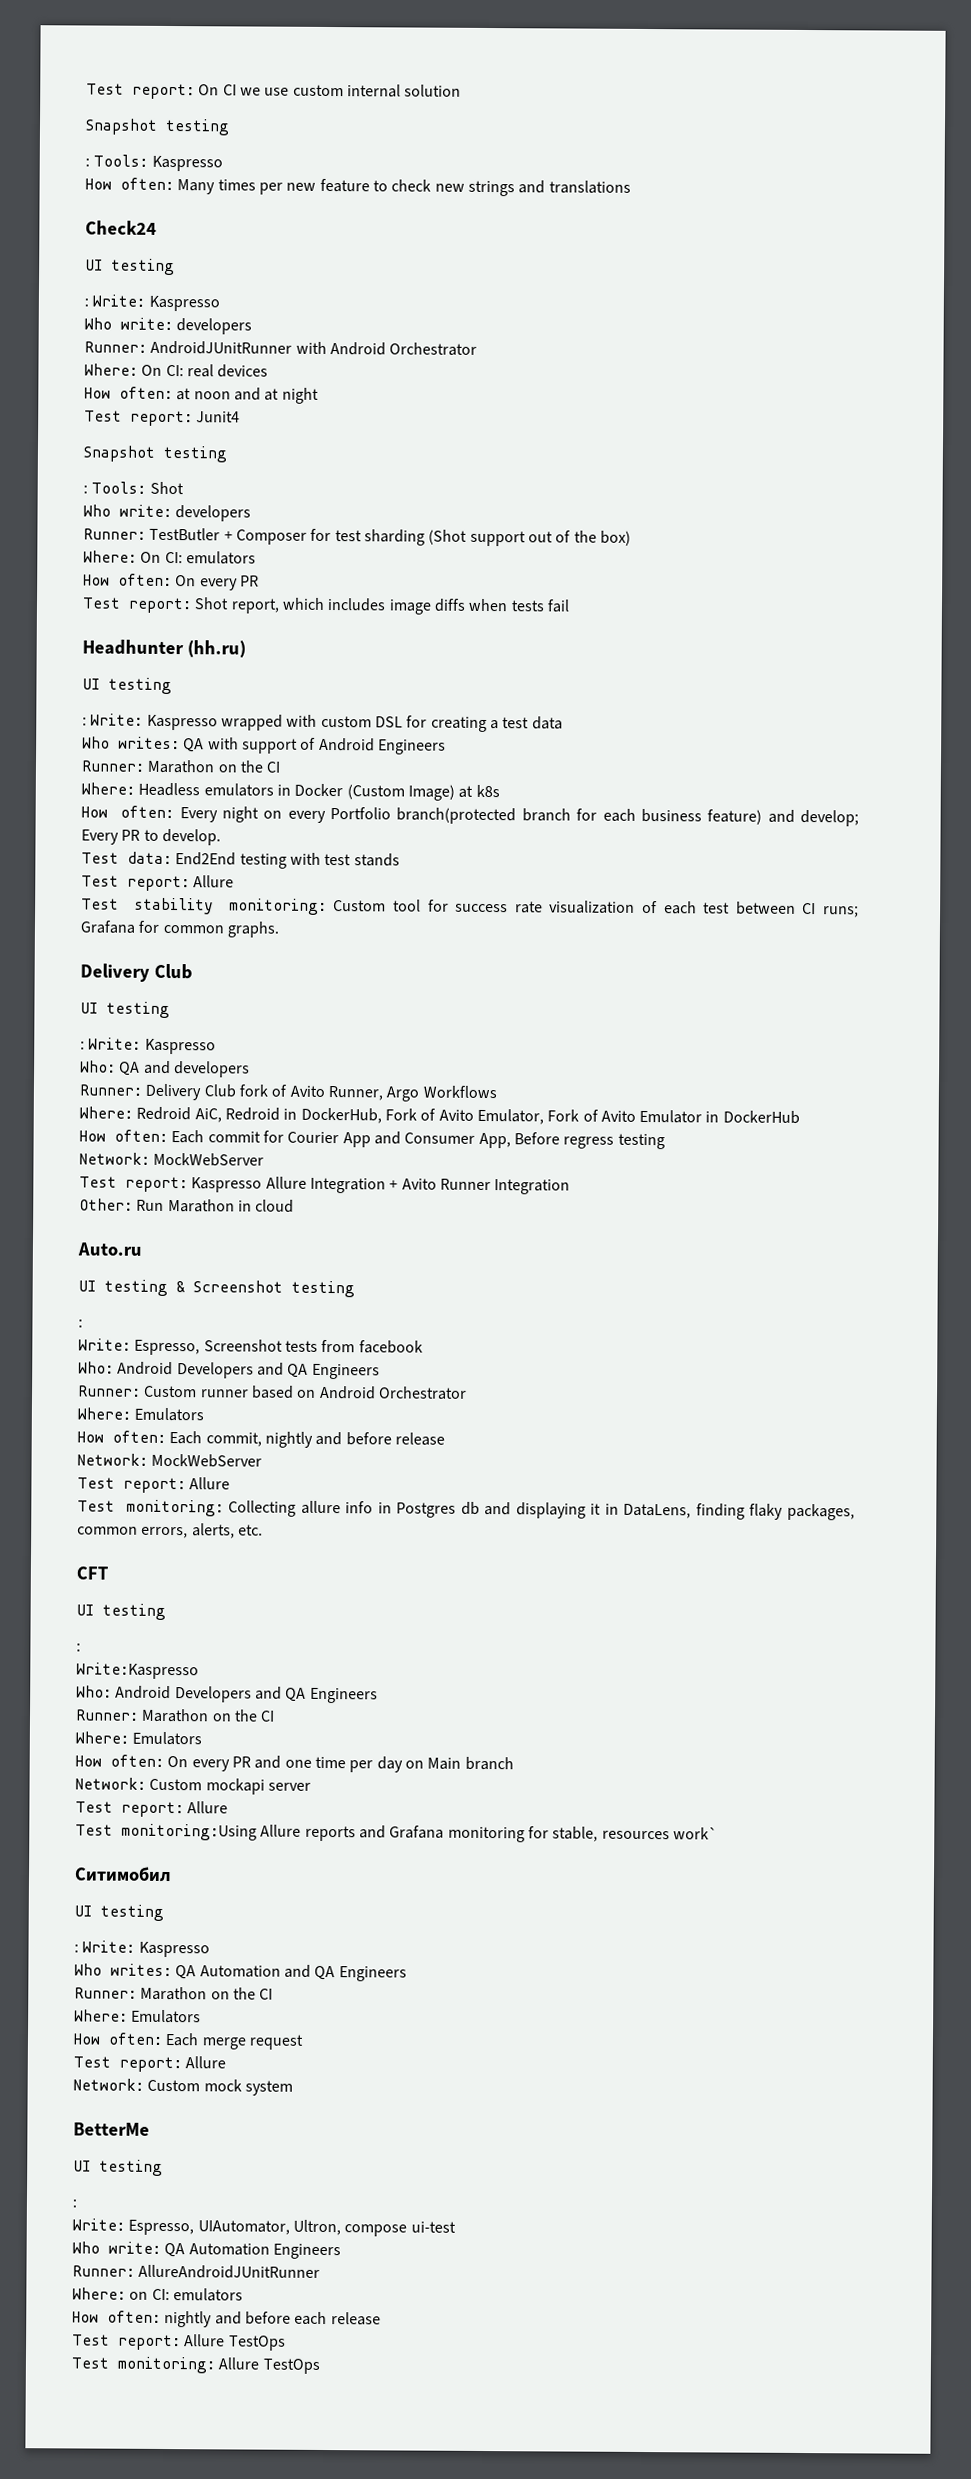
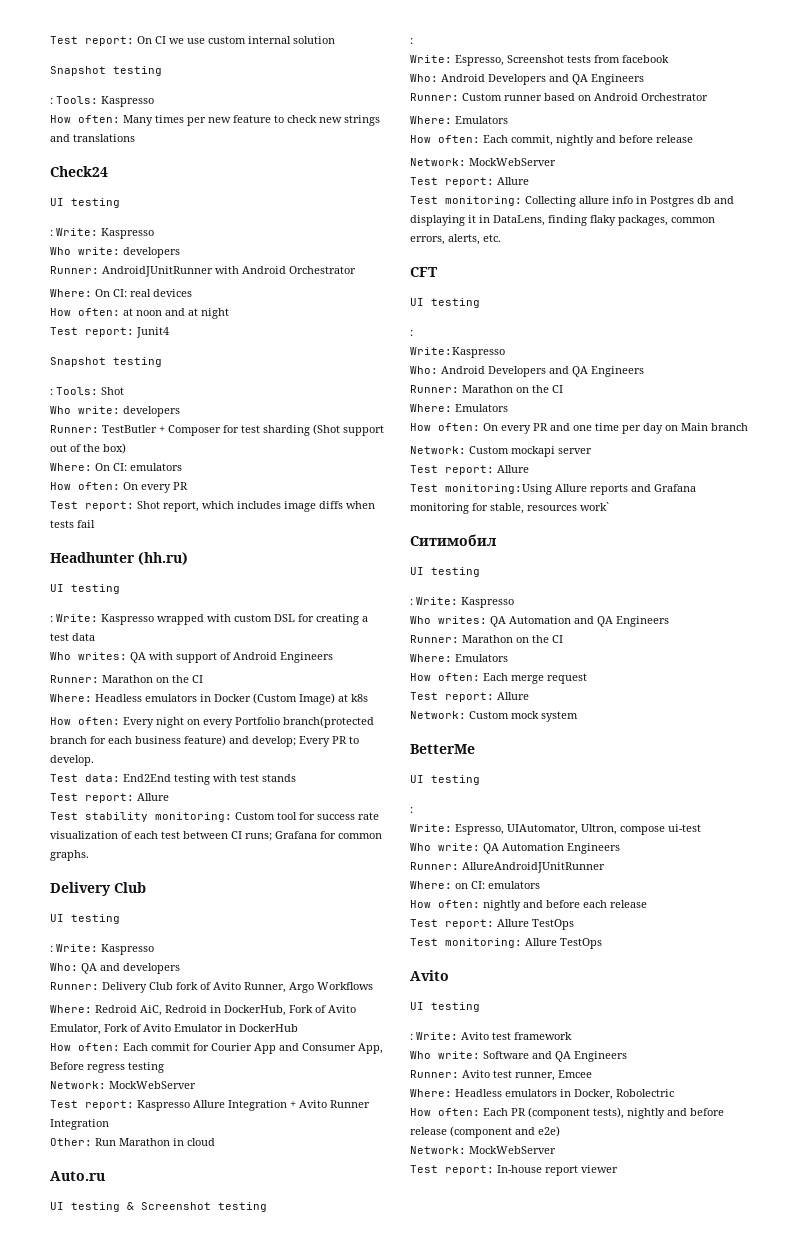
(320, 2366) none -> [410,970,449,981] [410,1002,480,1012] [410,1032,572,1040] [410,1051,627,1062] [410,1070,592,1081] [410,1089,674,1100] [410,1107,724,1119] [410,1126,560,1138] [410,1146,556,1154] [410,1165,618,1176] // Avito // UI testing // : Write: Avito test framework // Who write: Software and QA Engineers // Runner: Avito test runner, Emcee // Where: Headless emulators in Docker, Robolectric // How often: Each PR (component tests), nightly and before release (component and e2e) // Network: MockWebServer // Test report: In-house report viewer

